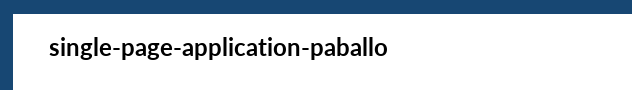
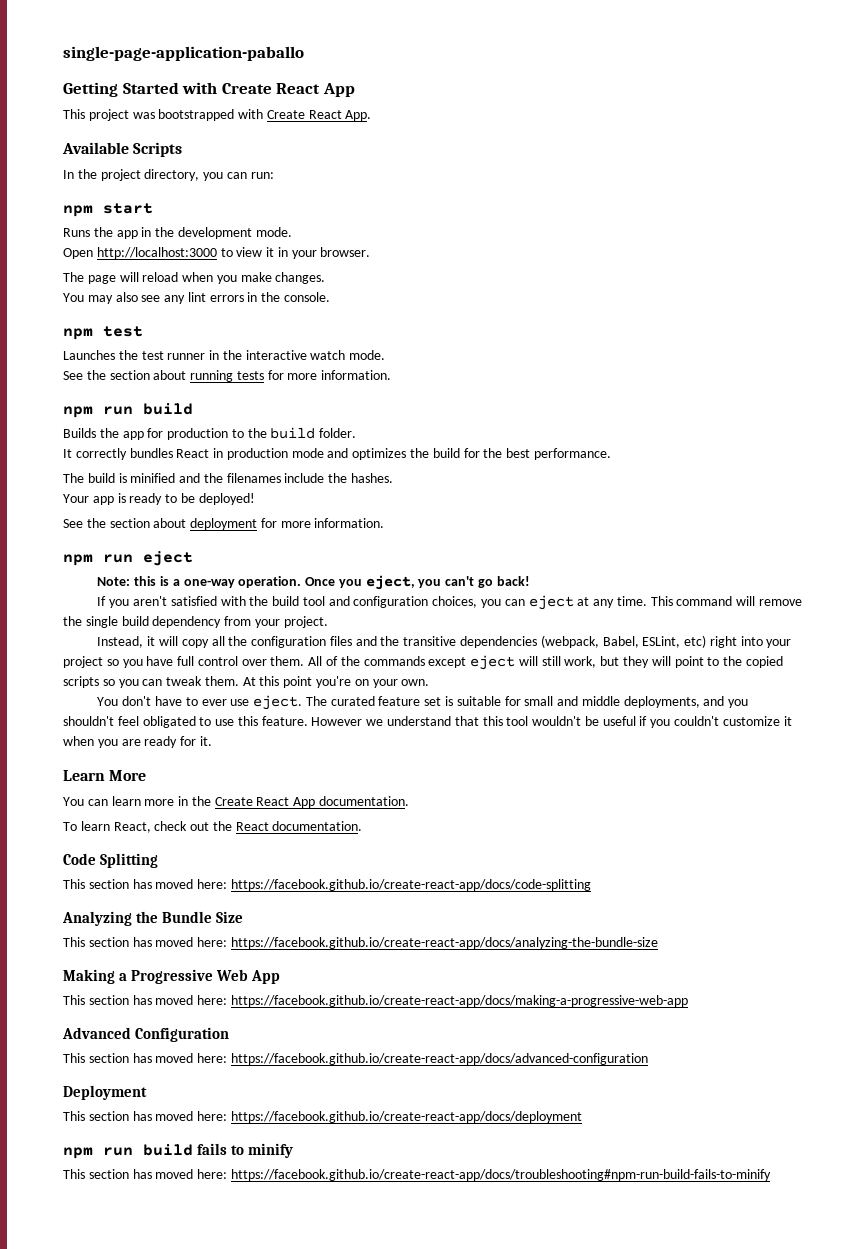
(388, 48) none -> [63,82,355,97] [63,109,372,121] [62,142,183,157] [63,169,274,181] [63,203,153,217] [63,227,292,239] [63,247,371,259] [63,272,326,284] [63,292,331,304] [63,326,143,340] [63,350,386,360] [63,370,392,382] [63,403,193,418] [63,427,357,440] [63,448,611,460] [63,473,394,483] [63,493,255,505] [63,518,385,530] [63,551,193,566] [97,575,530,590] [97,595,802,610] [63,616,328,628] [97,635,792,648] [63,655,783,670] [63,676,430,688] [97,695,749,710] [63,716,792,728] [63,736,212,748] [63,770,147,781] [63,796,410,808] [63,821,363,833] [63,853,158,868] [63,879,591,891] [62,911,243,926] [63,937,658,949] [63,969,280,984] [63,995,688,1007] [62,1027,229,1042] [63,1053,648,1065] [63,1085,147,1100] [63,1111,582,1123] [63,1143,293,1159] [63,1169,771,1181] // Getting Started with Create React App // This project was bootstrapped with Create React App. // Available Scripts // In the project directory, you can run: // npm start // Runs the app in the development mode. // Open http://localhost:3000 to view it in your browser. // The page will reload when you make changes. // You may also see any lint errors in the console. // npm test // Launches the test runner in the interactive watch mode. // See the section about running tests for more information. // npm run build // Builds the app for production to the build folder. // It correctly bundles React in production mode and optimizes the build for the best performance. // The build is minified and the filenames include the hashes. // Your app is ready to be deployed! // See the section about deployment for more information. // npm run eject // Note: this is a one-way operation. Once you eject, you can't go back! // If you aren't satisfied with the build tool and configuration choices, you can eject at any time. This command will remove the single build dependency from your project. // Instead, it will copy all the configuration files and the transitive dependencies (webpack, Babel, ESLint, etc) right into your project so you have full control over them. All of the commands except eject will still work, but they will point to the copied scripts so you can tweak them. At this point you're on your own. // You don't have to ever use eject. The curated feature set is suitable for small and middle deployments, and you shouldn't feel obligated to use this feature. However we understand that this tool wouldn't be useful if you couldn't customize it when you are ready for it. // Learn More // You can learn more in the Create React App documentation. // To learn React, check out the React documentation. // Code Splitting // This section has moved here: https://facebook.github.io/create-react-app/docs/code-splitting // Analyzing the Bundle Size // This section has moved here: https://facebook.github.io/create-react-app/docs/analyzing-the-bundle-size // Making a Progressive Web App // This section has moved here: https://facebook.github.io/create-react-app/docs/making-a-progressive-web-app // Advanced Configuration // This section has moved here: https://facebook.github.io/create-react-app/docs/advanced-configuration // Deployment // This section has moved here: https://facebook.github.io/create-react-app/docs/deployment // npm run build fails to minify // This section has moved here: https://facebook.github.io/create-react-app/docs/troubleshooting#npm-run-build-fails-to-minify

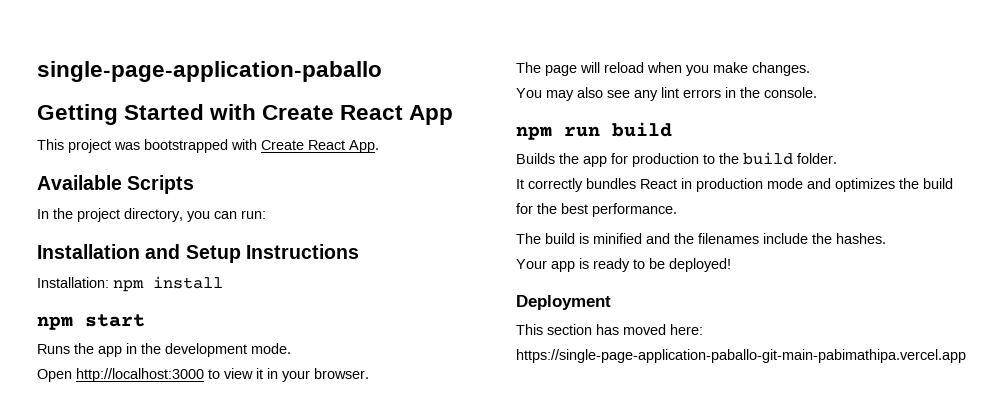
(274, 175) none -> [37,244,359,263] [37,276,223,292] // Installation and Setup Instructions // Installation: npm install
[63,326,143,340] [63,350,386,360] [63,370,392,382] // npm test // Launches the test runner in the interactive watch mode. // See the section about running tests for more information. -> (817, 92) none
[63,518,385,530] [63,551,193,566] [97,575,530,590] [97,595,802,610] [63,616,328,628] [97,635,792,648] [63,655,783,670] [63,676,430,688] [97,695,749,710] [63,716,792,728] [63,736,212,748] [63,770,147,781] [63,796,410,808] [63,821,363,833] [63,853,158,868] [63,879,591,891] [62,911,243,926] [63,937,658,949] [63,969,280,984] [63,995,688,1007] [62,1027,229,1042] [63,1053,648,1065] // See the section about deployment for more information. // npm run eject // Note: this is a one-way operation. Once you eject, you can't go back! // If you aren't satisfied with the build tool and configuration choices, you can eject at any time. This command will remove the single build dependency from your project. // Instead, it will copy all the configuration files and the transitive dependencies (webpack, Babel, ESLint, etc) right into your project so you have full control over them. All of the commands except eject will still work, but they will point to the copied scripts so you can tweak them. At this point you're on your own. // You don't have to ever use eject. The curated feature set is suitable for small and middle deployments, and you shouldn't feel obligated to use this feature. However we understand that this tool wouldn't be useful if you couldn't customize it when you are ready for it. // Learn More // You can learn more in the Create React App documentation. // To learn React, check out the React documentation. // Code Splitting // This section has moved here: https://facebook.github.io/create-react-app/docs/code-splitting // Analyzing the Bundle Size // This section has moved here: https://facebook.github.io/create-react-app/docs/analyzing-the-bundle-size // Making a Progressive Web App // This section has moved here: https://facebook.github.io/create-react-app/docs/making-a-progressive-web-app // Advanced Configuration // This section has moved here: https://facebook.github.io/create-react-app/docs/advanced-configuration -> (731, 265) none
[230,1111,582,1123] [63,1143,293,1159] [63,1169,771,1181] https://facebook.github.io/create-react-app/docs/deployment // npm run build fails to minify // This section has moved here: https://facebook.github.io/create-react-app/docs/troubleshooting#npm-run-build-fails-to-minify -> [516,349,966,363] https://single-page-application-paballo-git-main-pabimathipa.vercel.app

